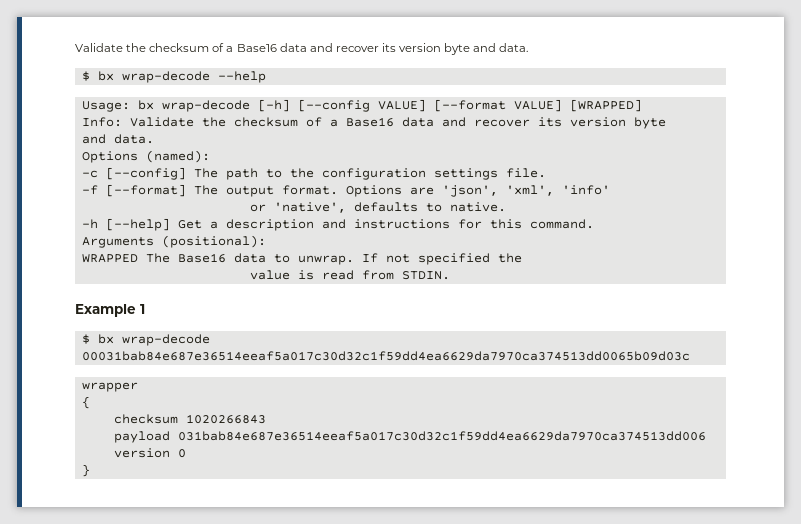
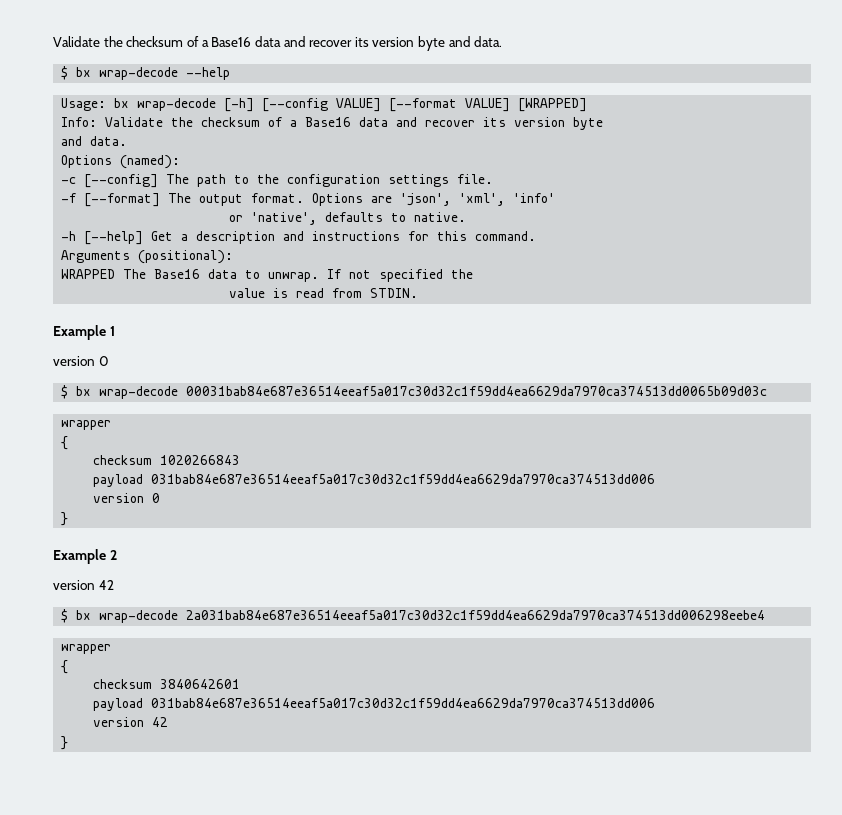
(145, 309) none -> [53,356,109,366] // version 0
(90, 470) none -> [53,549,117,564] [53,580,114,590] [61,609,766,623] [61,644,112,654] [61,660,69,674] [93,679,241,689] [93,698,656,711] [93,717,169,727] [61,736,69,750] // Example 2 // version 42 // $ bx wrap-decode 2a031bab84e687e36514eeaf5a017c30d32c1f59dd4ea6629da7970ca374513dd006298eebe4 // wrapper // { // checksum 3840642601 // payload 031bab84e687e36514eeaf5a017c30d32c1f59dd4ea6629da7970ca374513dd006 // version 42 // }

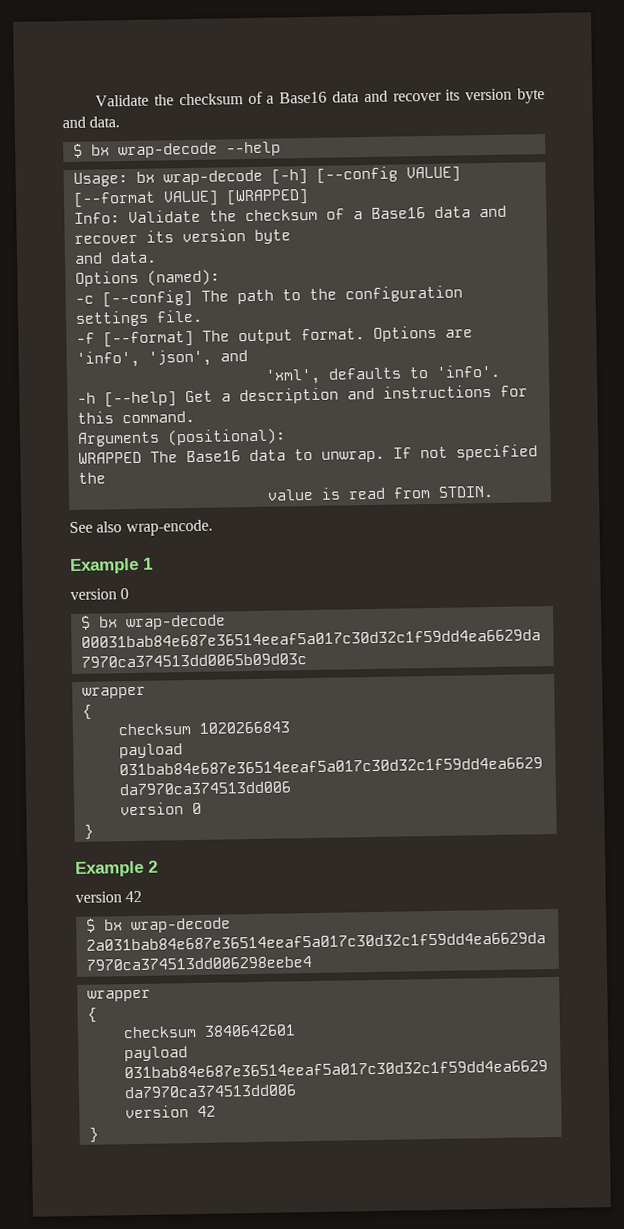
[400,193,556,206] [229,212,318,225] 'json', 'xml', 'info' // or 'native', -> [75,349,248,368] [264,368,321,385] 'info', 'json', and // 'xml',
[414,212,467,222] native. -> [435,364,501,378] 'info'.
(419, 293) none -> [69,519,213,537] // See also wrap-encode.

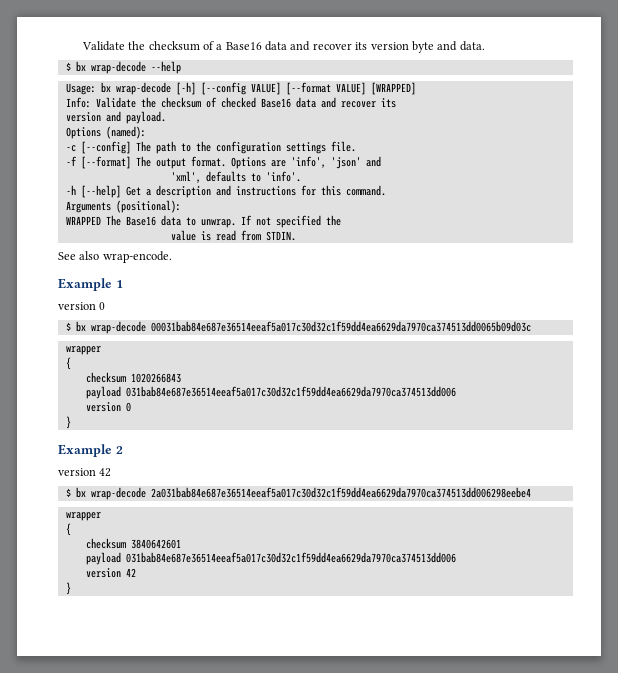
[352,205,507,220] [73,229,291,244] [73,251,157,264] a Base16 data and recover its version byte // and data. -> [220,97,396,108] [65,111,166,124] checked Base16 data and recover its // version and payload.
[147,349,212,367] 'json', -> [330,157,361,169] 'json'

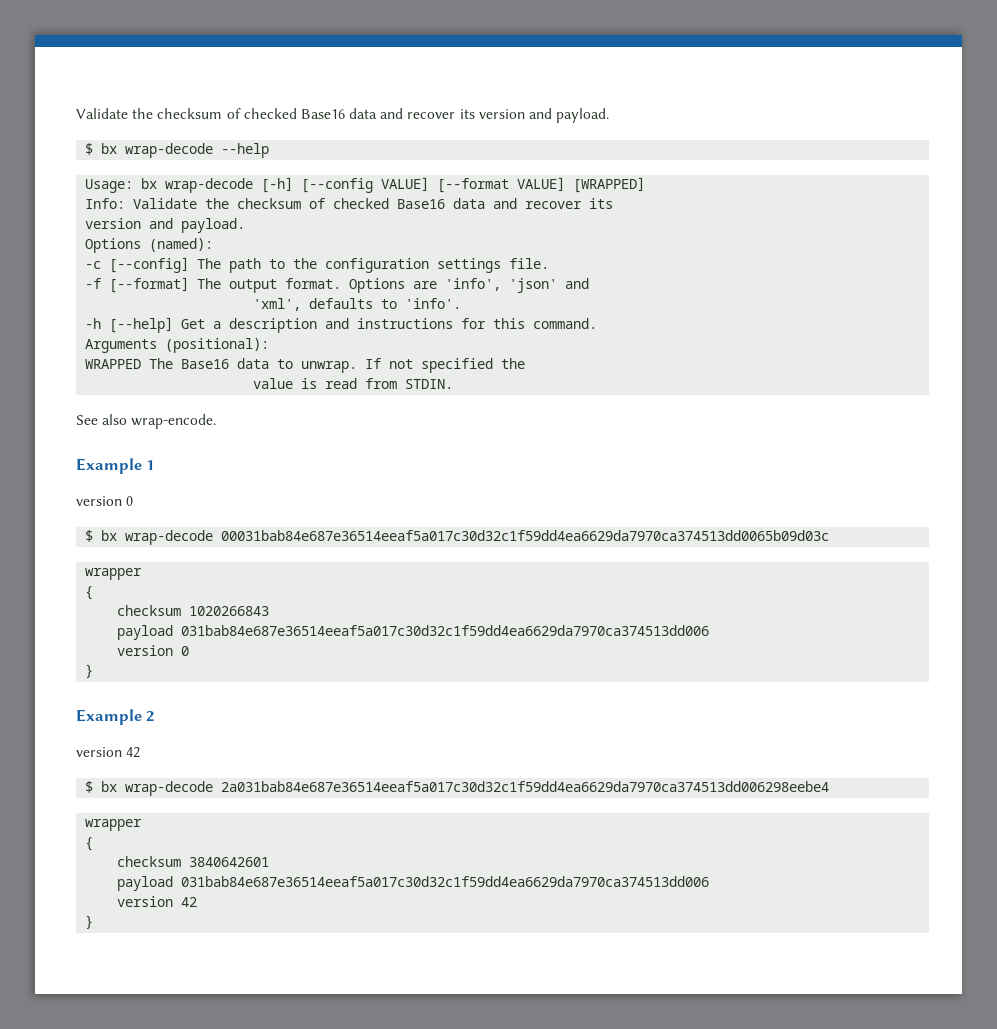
[81,41,223,51] Validate the checksum of a -> [76,108,297,119] Validate the checksum of checked
[411,41,485,53] byte and data. -> [529,108,610,123] and payload.

